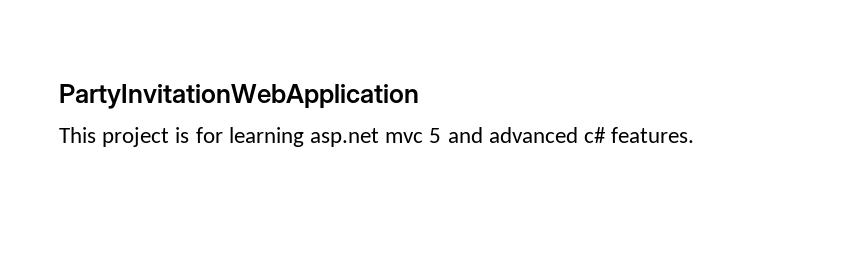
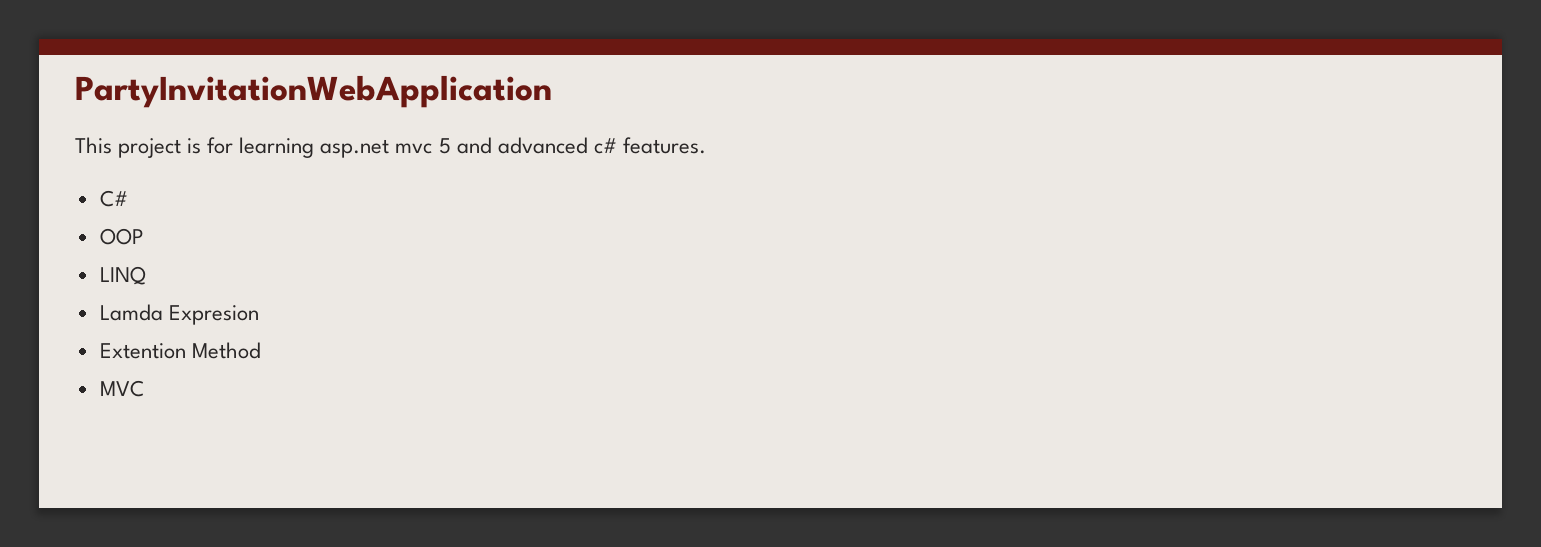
(695, 135) none -> [99,190,128,207] [99,228,144,245] [99,266,146,285] [99,304,259,325] [99,342,261,359] [99,380,144,397] // C# // OOP // LINQ // Lamda Expresion // Extention Method // MVC

